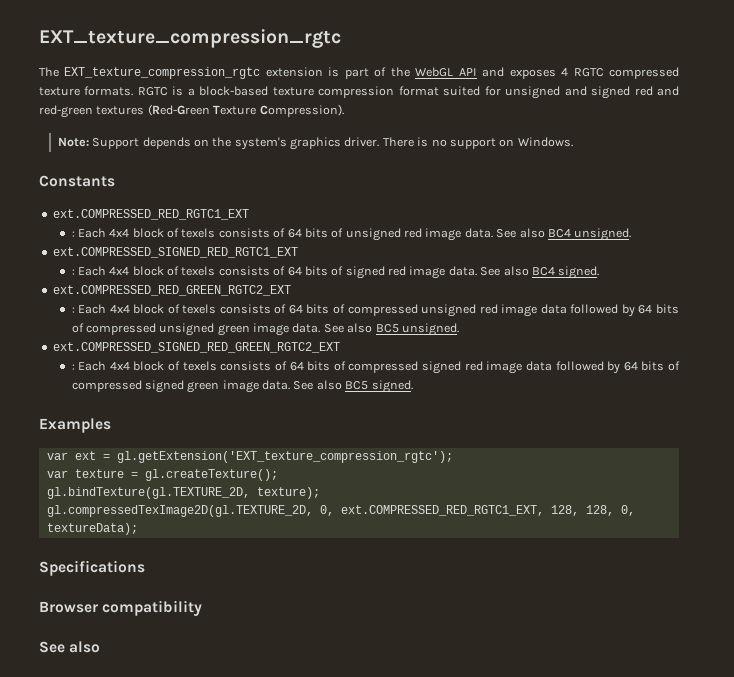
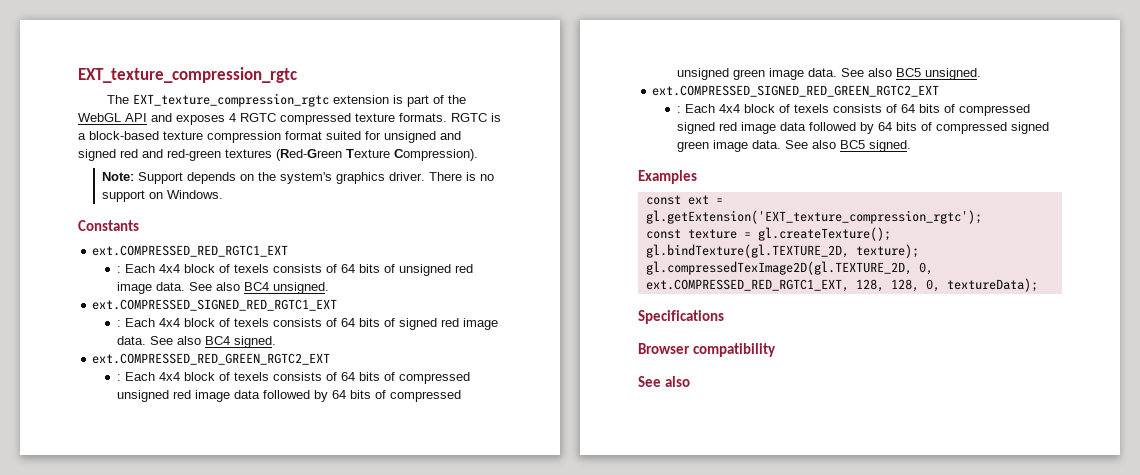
[46,452,68,460] var -> [645,195,681,205] const
[46,470,68,478] var -> [645,229,681,239] const

